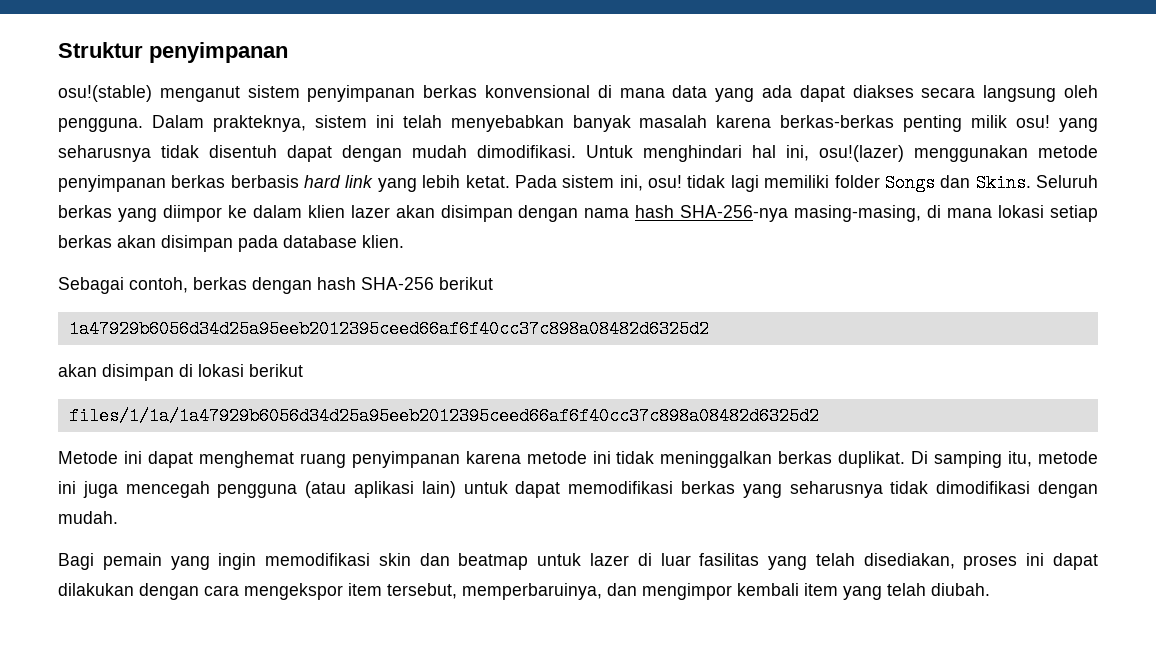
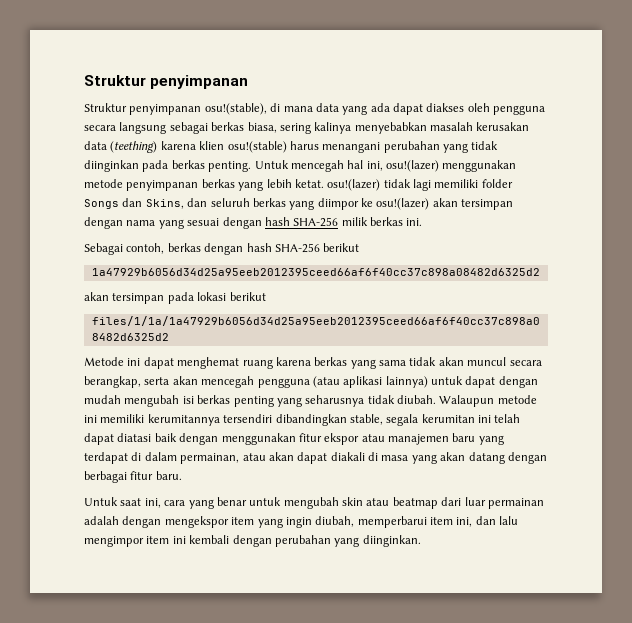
[58,85,590,102] osu!(stable) menganut sistem penyimpanan berkas konvensional -> [84,103,267,115] Struktur penyimpanan osu!(stable),
[921,85,1098,102] [58,115,1098,132] [58,145,742,162] secara langsung oleh pengguna. Dalam prakteknya, sistem ini telah menyebabkan banyak masalah karena berkas-berkas penting milik osu! yang seharusnya tidak disentuh dapat dengan mudah dimodifikasi. Untuk menghindari -> [467,103,546,115] [84,122,530,134] [84,141,499,153] [84,160,344,172] oleh pengguna secara langsung sebagai berkas biasa, sering kalinya menyebabkan masalah kerusakan data (teething) karena klien osu!(stable) harus menangani perubahan yang tidak diinginkan pada berkas penting. Untuk mencegah
[230,175,683,192] berbasis hard link yang lebih ketat. Pada sistem ini, osu! -> [238,179,381,191] yang lebih ketat. osu!(lazer)
[975,174,1098,192] Skins. Seluruh -> [145,198,250,209] Skins, dan seluruh
[252,205,1099,222] [58,235,404,252] dalam klien lazer akan disimpan dengan nama hash SHA-256-nya masing-masing, di mana lokasi setiap berkas akan disimpan pada database klien. -> [376,198,514,210] [84,217,423,229] osu!(lazer) akan tersimpan dengan nama yang sesuai dengan hash SHA-256 milik berkas ini.
[102,364,193,381] disimpan di -> [112,292,194,304] tersimpan pada
[351,451,1098,468] [58,481,118,498] penyimpanan karena metode ini tidak meninggalkan berkas duplikat. Di samping itu, metode ini juga -> [275,357,542,369] [84,376,198,388] karena berkas yang sama tidak akan muncul secara berangkap, serta akan
[421,481,456,498] lain) -> [385,376,428,388] lainnya)
[568,481,1098,498] [58,511,118,524] [58,553,1099,570] [58,583,990,600] memodifikasi berkas yang seharusnya tidak dimodifikasi dengan mudah. // Bagi pemain yang ingin memodifikasi skin dan beatmap untuk lazer di luar fasilitas yang telah disediakan, proses ini dapat dilakukan dengan cara mengekspor item tersebut, memperbaruinya, dan mengimpor kembali item yang telah diubah. -> [498,376,538,388] [84,395,537,407] [84,414,521,426] [84,433,504,445] [84,452,547,464] [84,471,182,483] [84,497,544,509] [84,516,519,528] [84,535,421,547] dengan mudah mengubah isi berkas penting yang seharusnya tidak diubah. Walaupun metode ini memiliki kerumitannya tersendiri dibandingkan stable, segala kerumitan ini telah dapat diatasi baik dengan menggunakan fitur ekspor atau manajemen baru yang terdapat di dalam permainan, atau akan dapat diakali di masa yang akan datang dengan berbagai fitur baru. // Untuk saat ini, cara yang benar untuk mengubah skin atau beatmap dari luar permainan adalah dengan mengekspor item yang ingin diubah, memperbarui item ini, dan lalu mengimpor item ini kembali dengan perubahan yang diinginkan.

